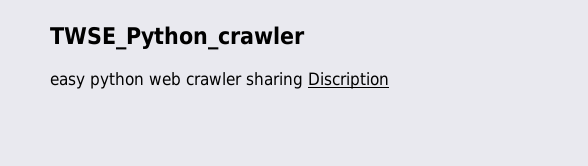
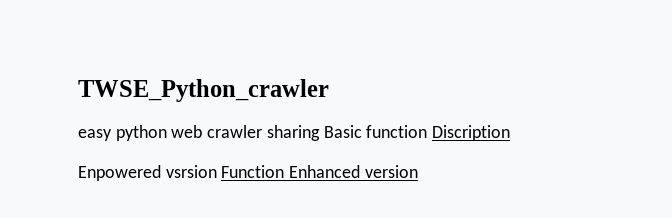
(303, 80) none -> [323,125,428,138] Basic function
(389, 80) none -> [78,165,418,181] // Enpowered vsrsion Function Enhanced version

